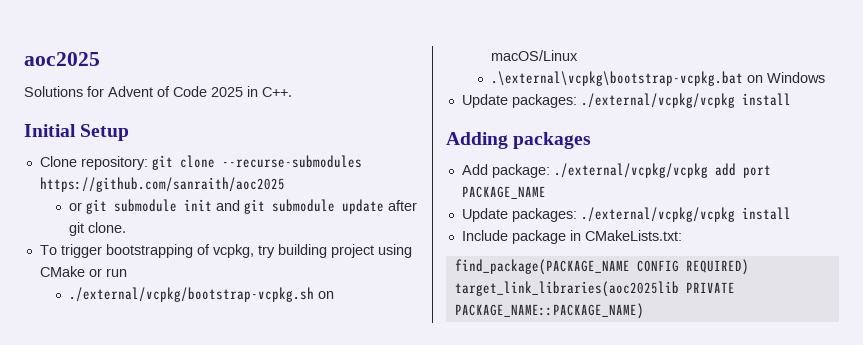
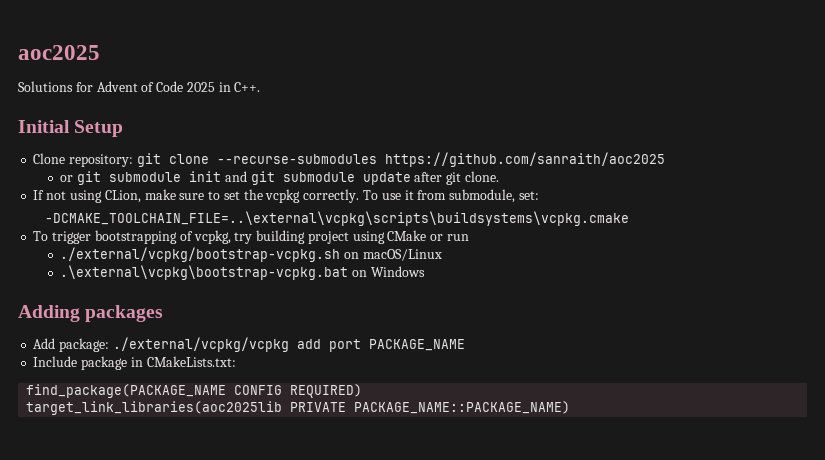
(126, 227) none -> [33,189,539,203] [44,211,629,226] // If not using CLion, make sure to set the vcpkg correctly. To use it from submodule, set: // -DCMAKE_TOOLCHAIN_FILE=..\external\vcpkg\scripts\buildsystems\vcpkg.cmake
[461,93,791,108] // Update packages: ./external/vcpkg/vcpkg install -> (425, 271) none
[461,207,791,222] // Update packages: ./external/vcpkg/vcpkg install -> (465, 345) none

